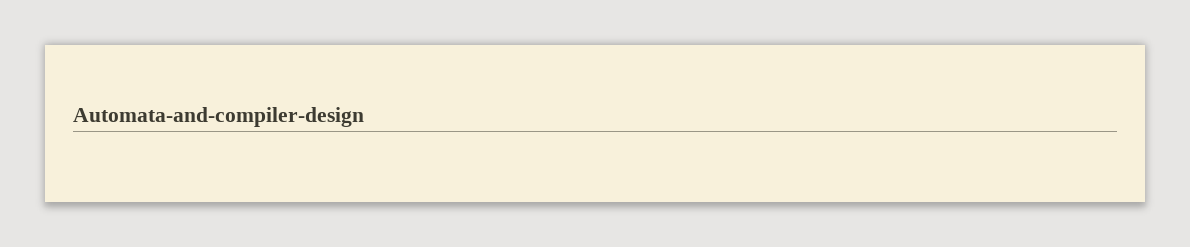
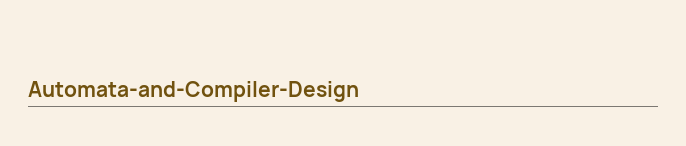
[73,107,364,127] Automata-and-compiler-design -> [28,81,359,102] Automata-and-Compiler-Design

